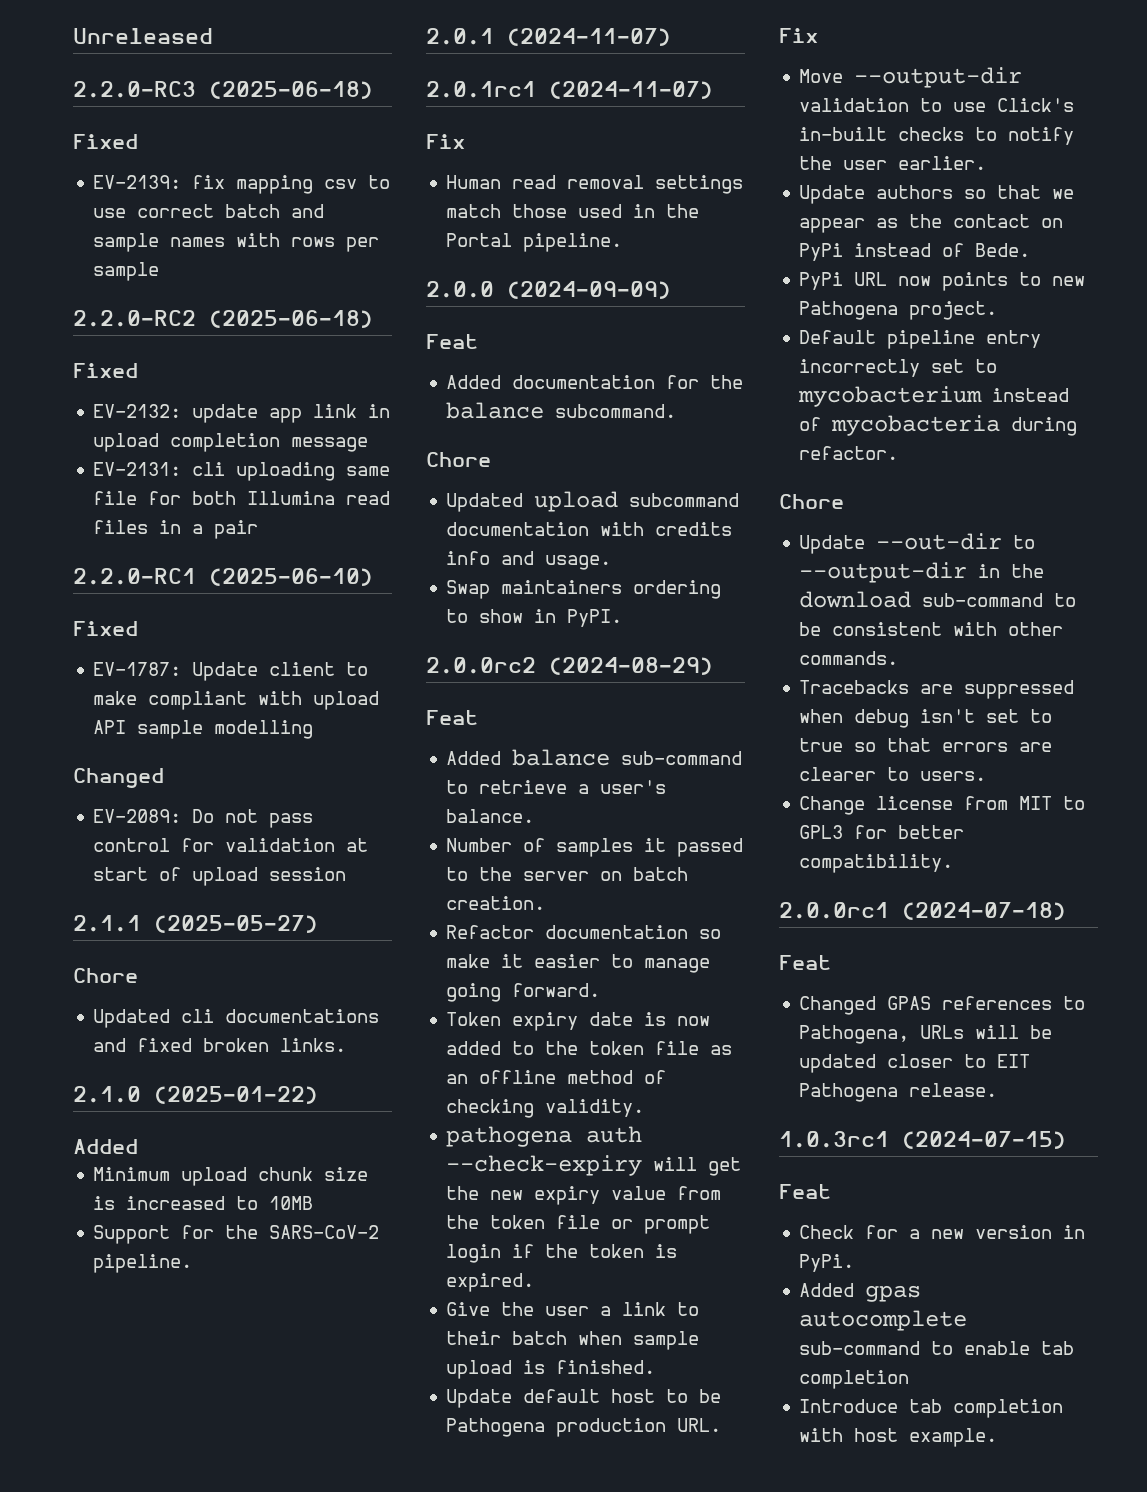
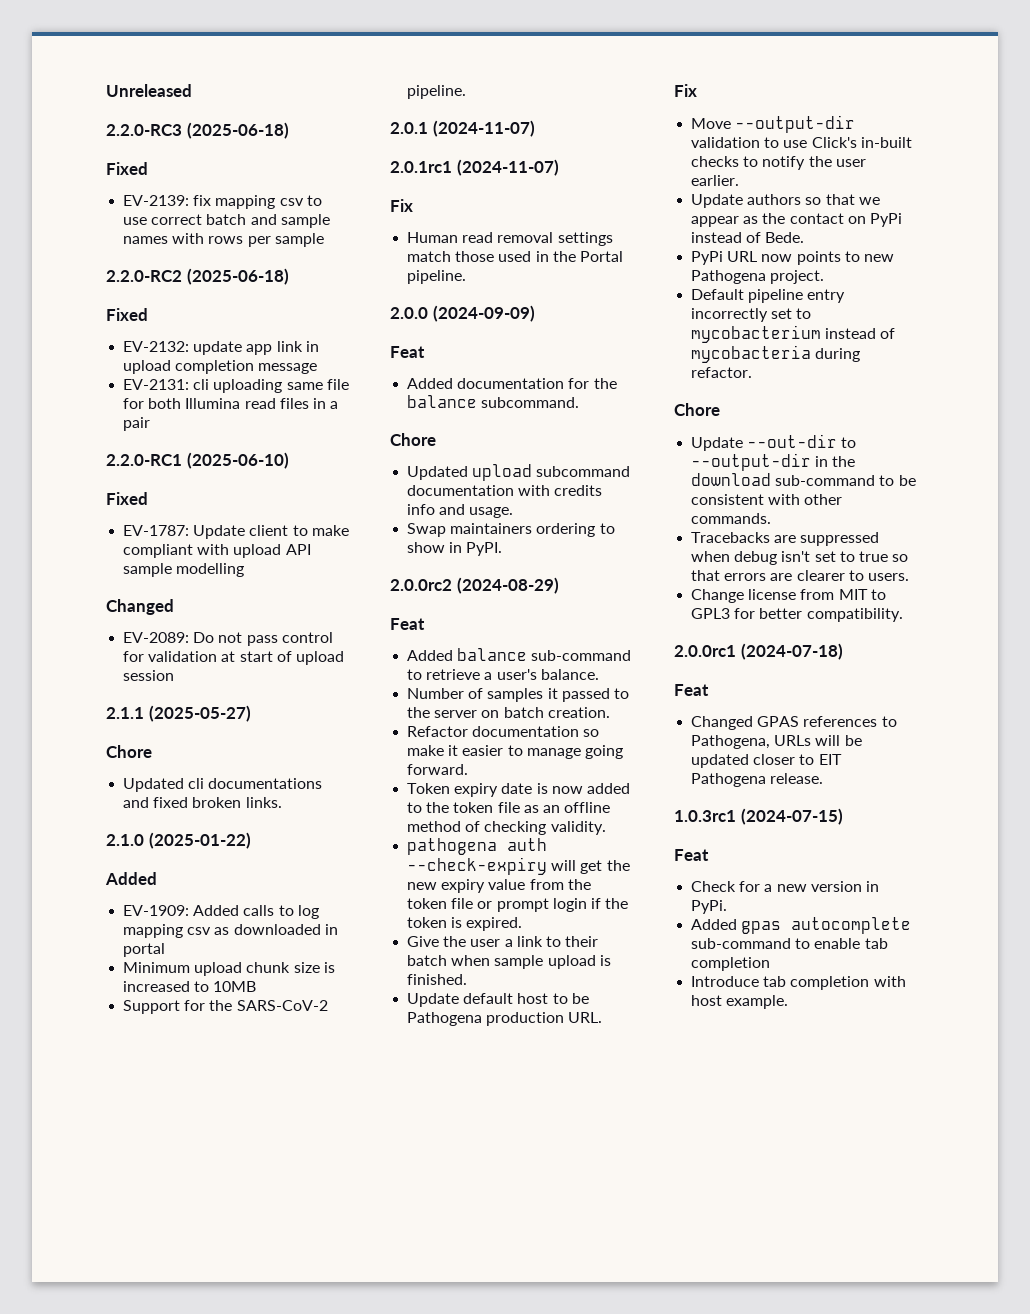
(138, 1146) none -> [123,905,319,919] [123,924,338,938] [123,943,166,957] // EV-1909: Added calls to log mapping csv as downloaded in portal

